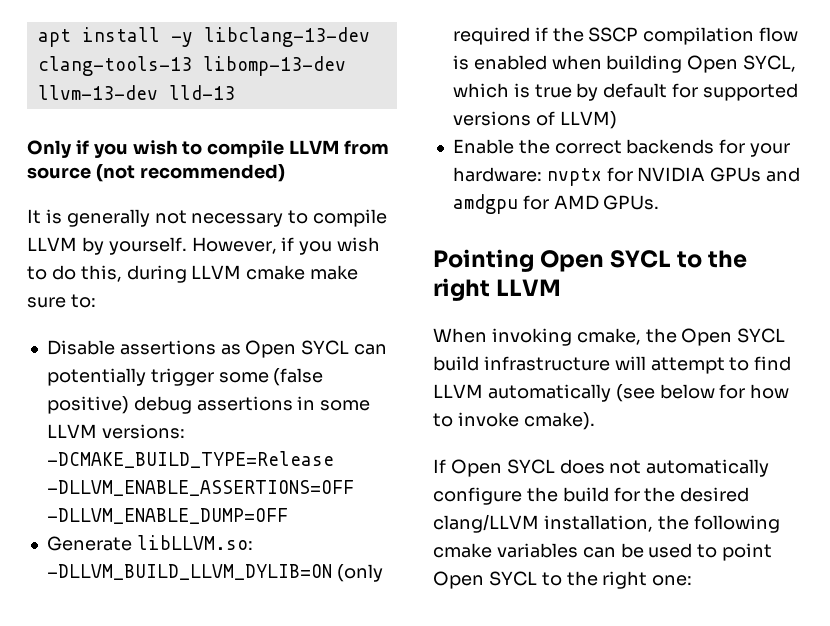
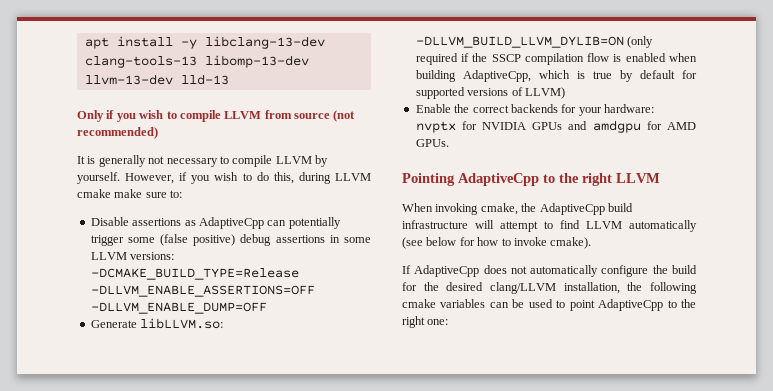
[245,340,350,358] Open SYCL -> [198,217,264,229] AdaptiveCpp
[687,55,797,73] Open SYCL, -> [462,70,531,82] AdaptiveCpp,
[540,250,672,272] Open SYCL -> [458,173,539,186] AdaptiveCpp
[681,328,786,346] Open SYCL -> [539,203,605,215] AdaptiveCpp
[450,459,555,477] Open SYCL -> [414,265,480,277] AdaptiveCpp
[433,571,537,589] Open SYCL -> [598,299,664,311] AdaptiveCpp

